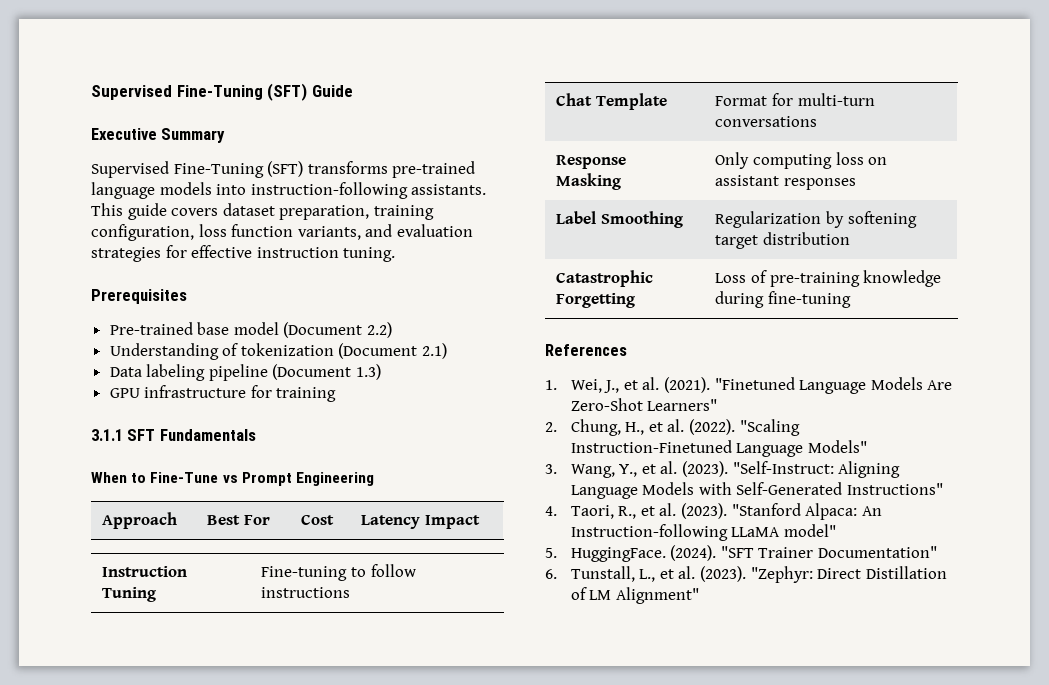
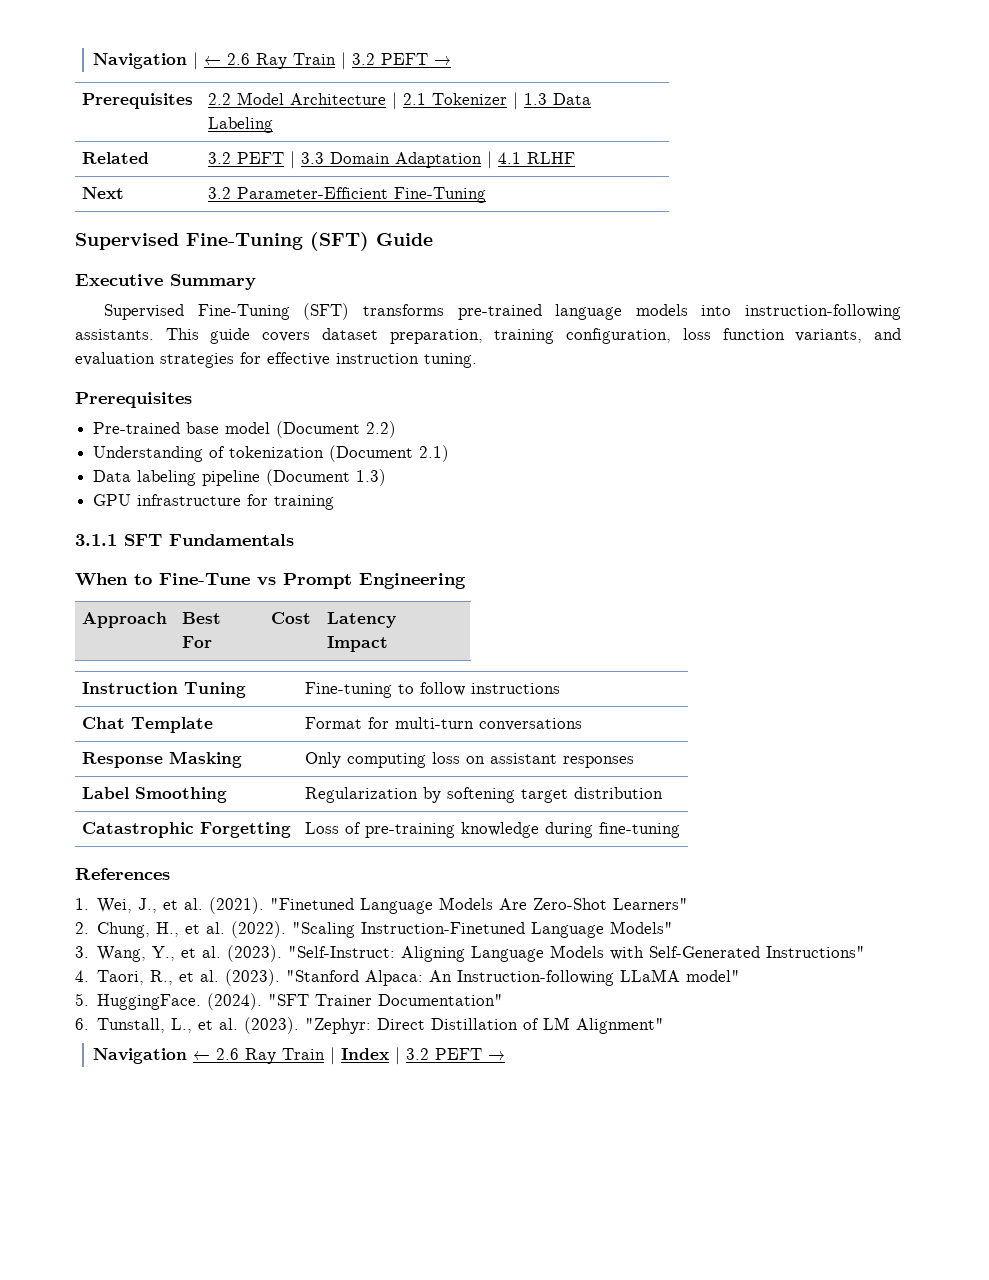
(91, 92) none -> [93,52,452,70] [82,93,194,109] [208,92,592,110] [208,117,274,133] [82,152,150,164] [208,151,576,169] [82,187,125,199] [208,187,487,203] Navigation | ← 2.6 Ray Train | 3.2 PEFT → // Prerequisites | 2.2 Model Architecture | 2.1 Tokenizer | 1.3 Data Labeling // Related | 3.2 PEFT | 3.3 Domain Adaptation | 4.1 RLHF // Next | 3.2 Parameter-Efficient Fine-Tuning //
(699, 595) none -> [93,1047,506,1065] // Navigation ← 2.6 Ray Train | Index | 3.2 PEFT →

